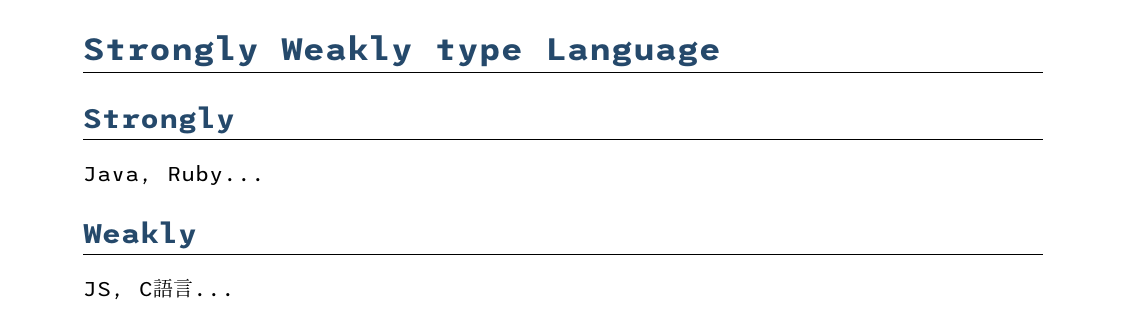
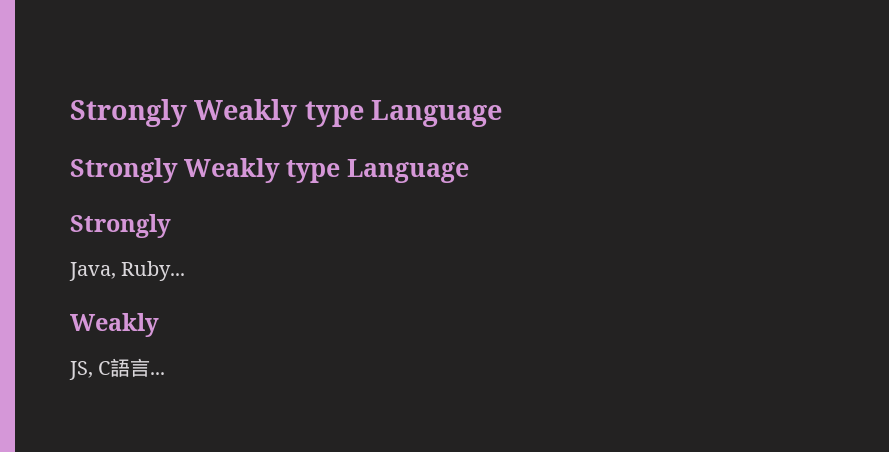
[83,35,721,67] Strongly Weakly type Language -> [70,99,502,127] [70,158,469,183] Strongly Weakly type Language // Strongly Weakly type Language

